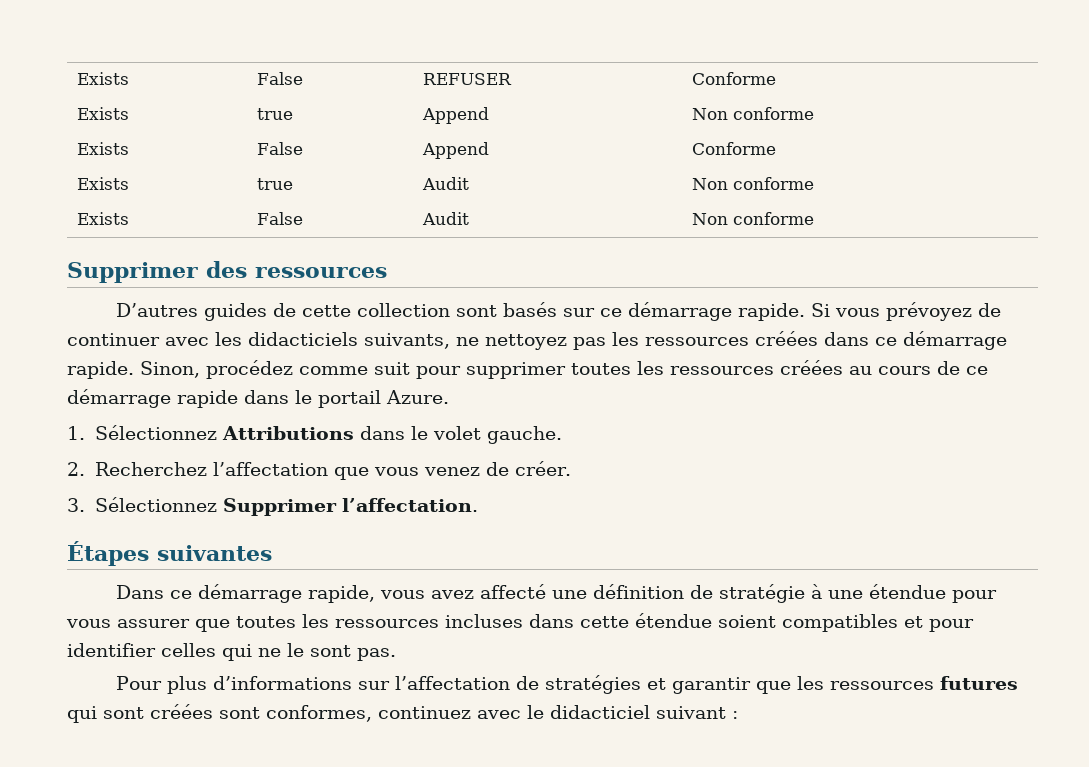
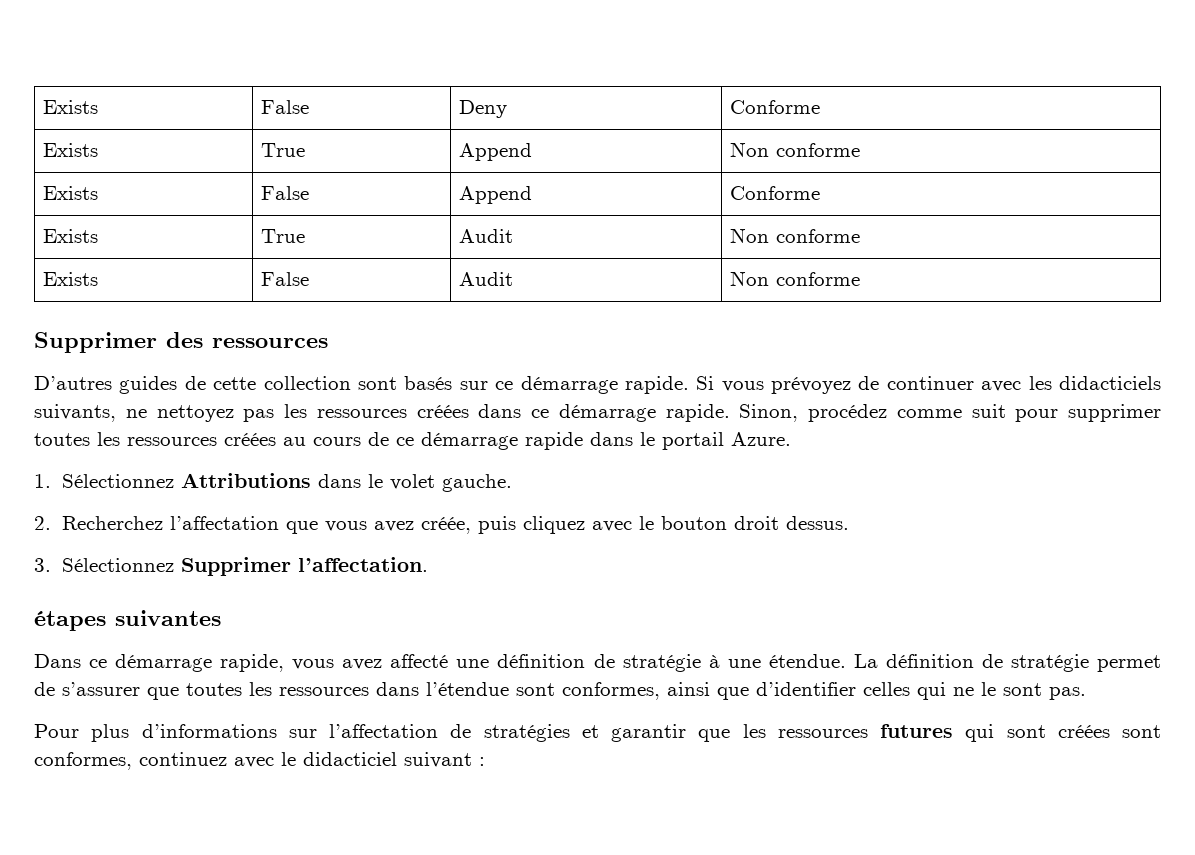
[77,72,130,85] [257,72,304,85] [423,73,513,85] [692,72,777,85] [77,107,130,120] [257,108,294,120] Exists | False | REFUSER | Conforme // Exists | true -> [43,100,99,114] [261,100,310,114] [459,100,508,118] [730,100,821,114] [43,143,99,157] [261,143,306,157] Exists | False | Deny | Conforme // Exists | True
[257,178,294,190] true -> [261,229,306,243] True
[423,461,572,476] venez de créer. -> [374,516,850,534] avez créée, puis cliquez avec le bouton droit dessus.
[67,541,149,566] Étapes -> [34,611,106,631] étapes
[868,584,997,603] [66,613,974,632] [67,643,156,657] étendue pour vous assurer que toutes les ressources incluses dans cette étendue soient compatibles et pour identifier -> [768,654,1161,672] [34,682,856,700] étendue. La définition de stratégie permet de s’assurer que toutes les ressources dans l’étendue sont conformes, ainsi que d’identifier

